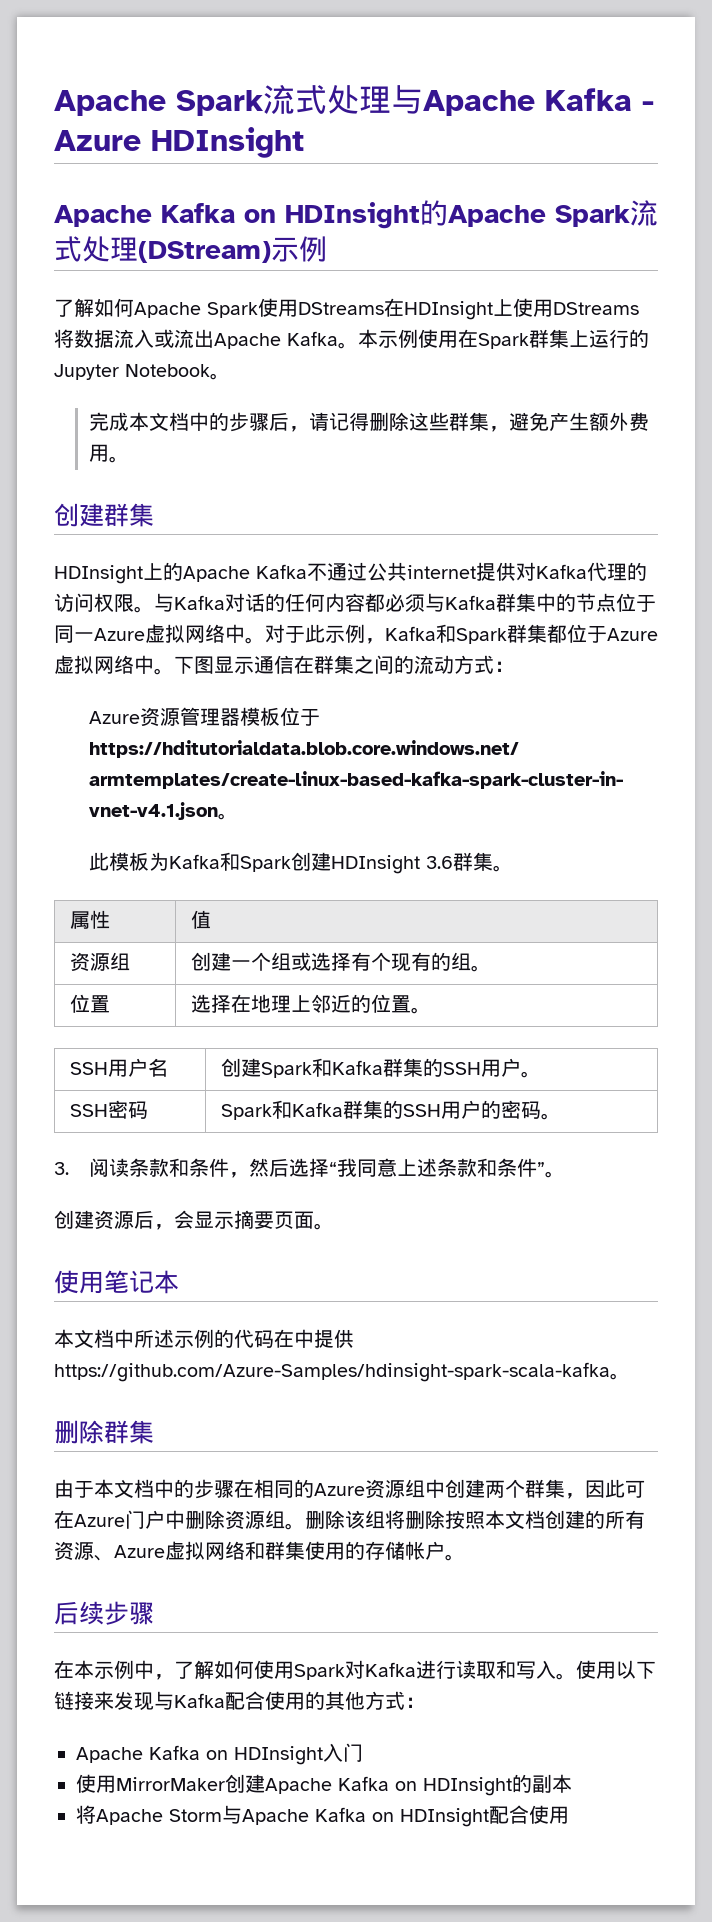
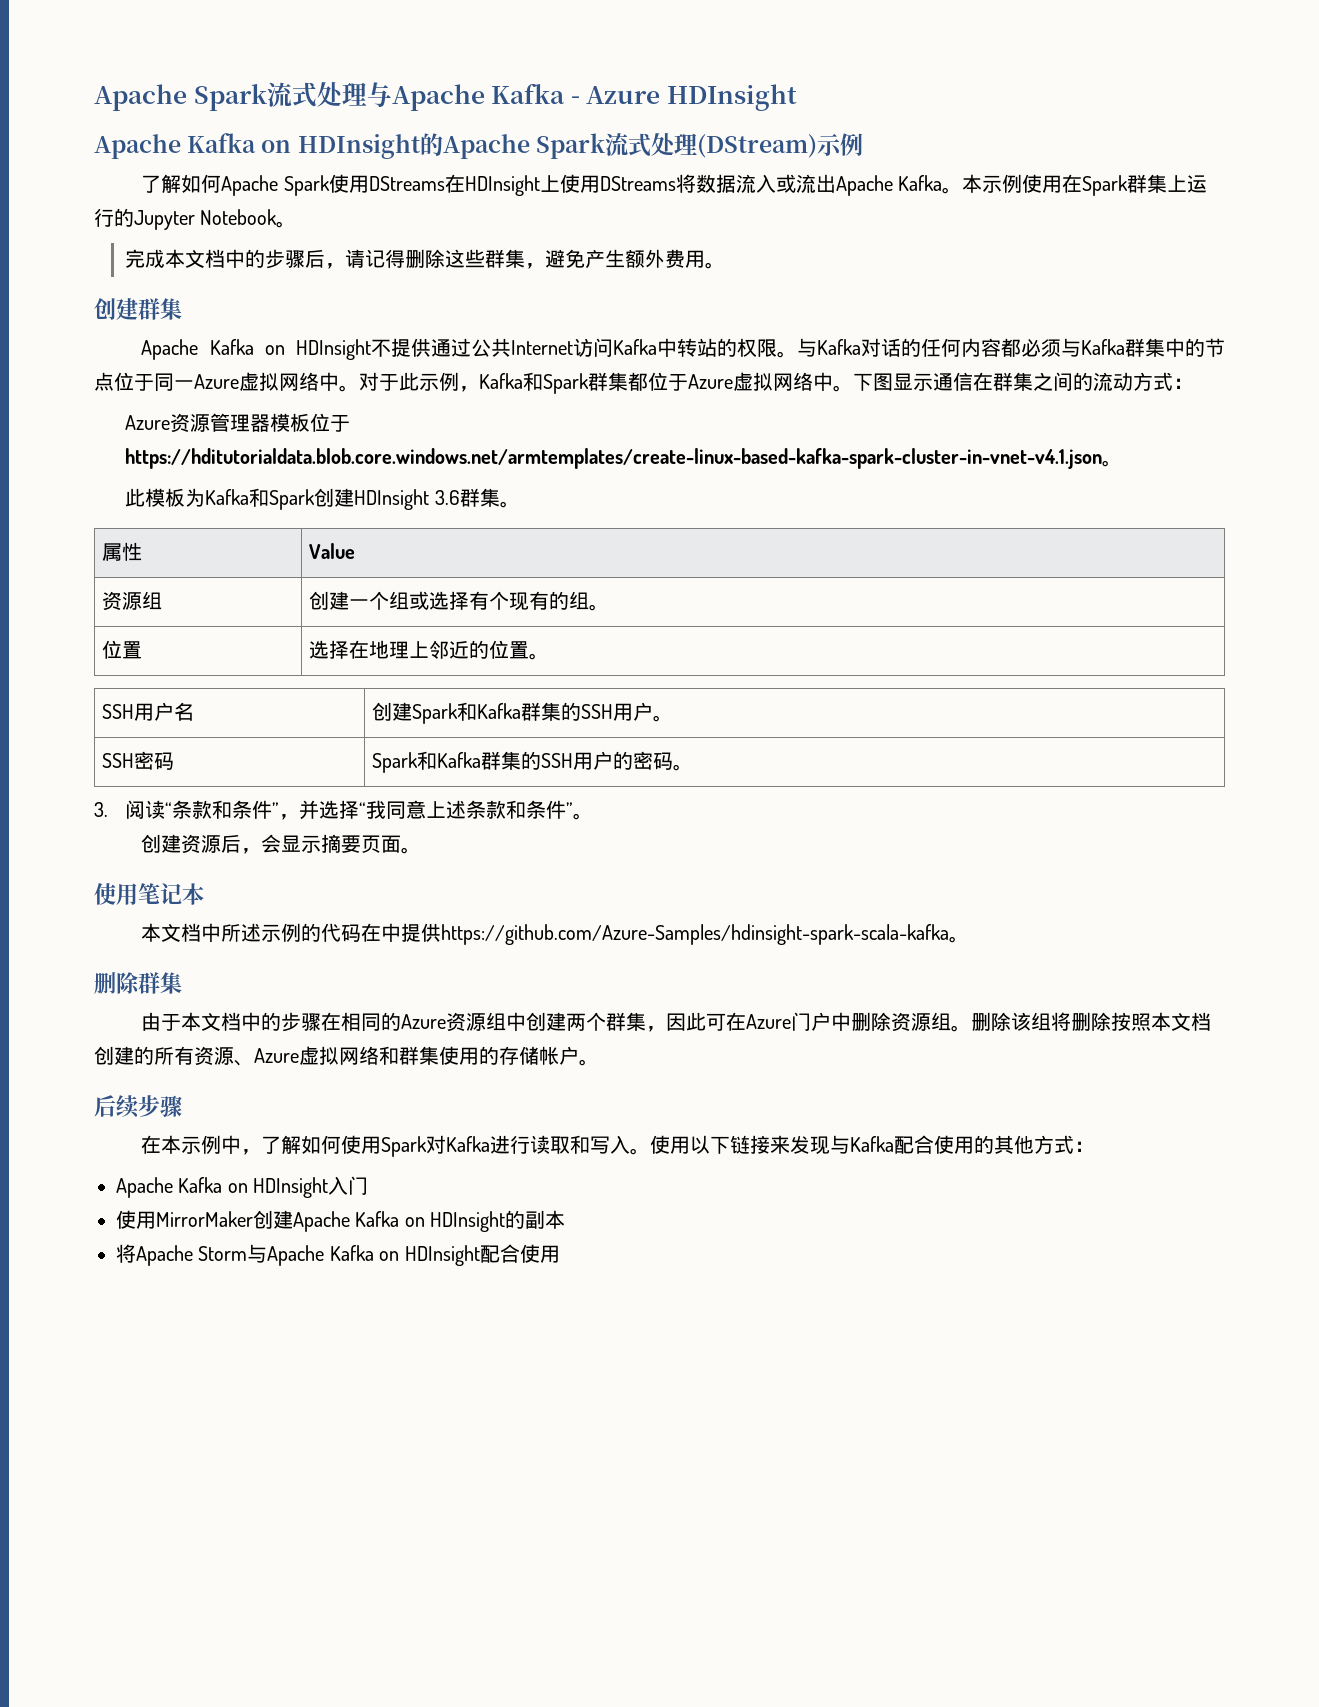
[54,562,647,584] [54,593,94,612] HDInsight上的Apache Kafka不通过公共internet提供对Kafka代理的访问 -> [141,338,737,360] Apache Kafka on HDInsight不提供通过公共Internet访问Kafka中转站的
[190,910,211,929] 值 -> [309,543,356,559] Value
[129,1158,290,1178] 条款和条件，然后 -> [165,800,320,820] “条款和条件”，并

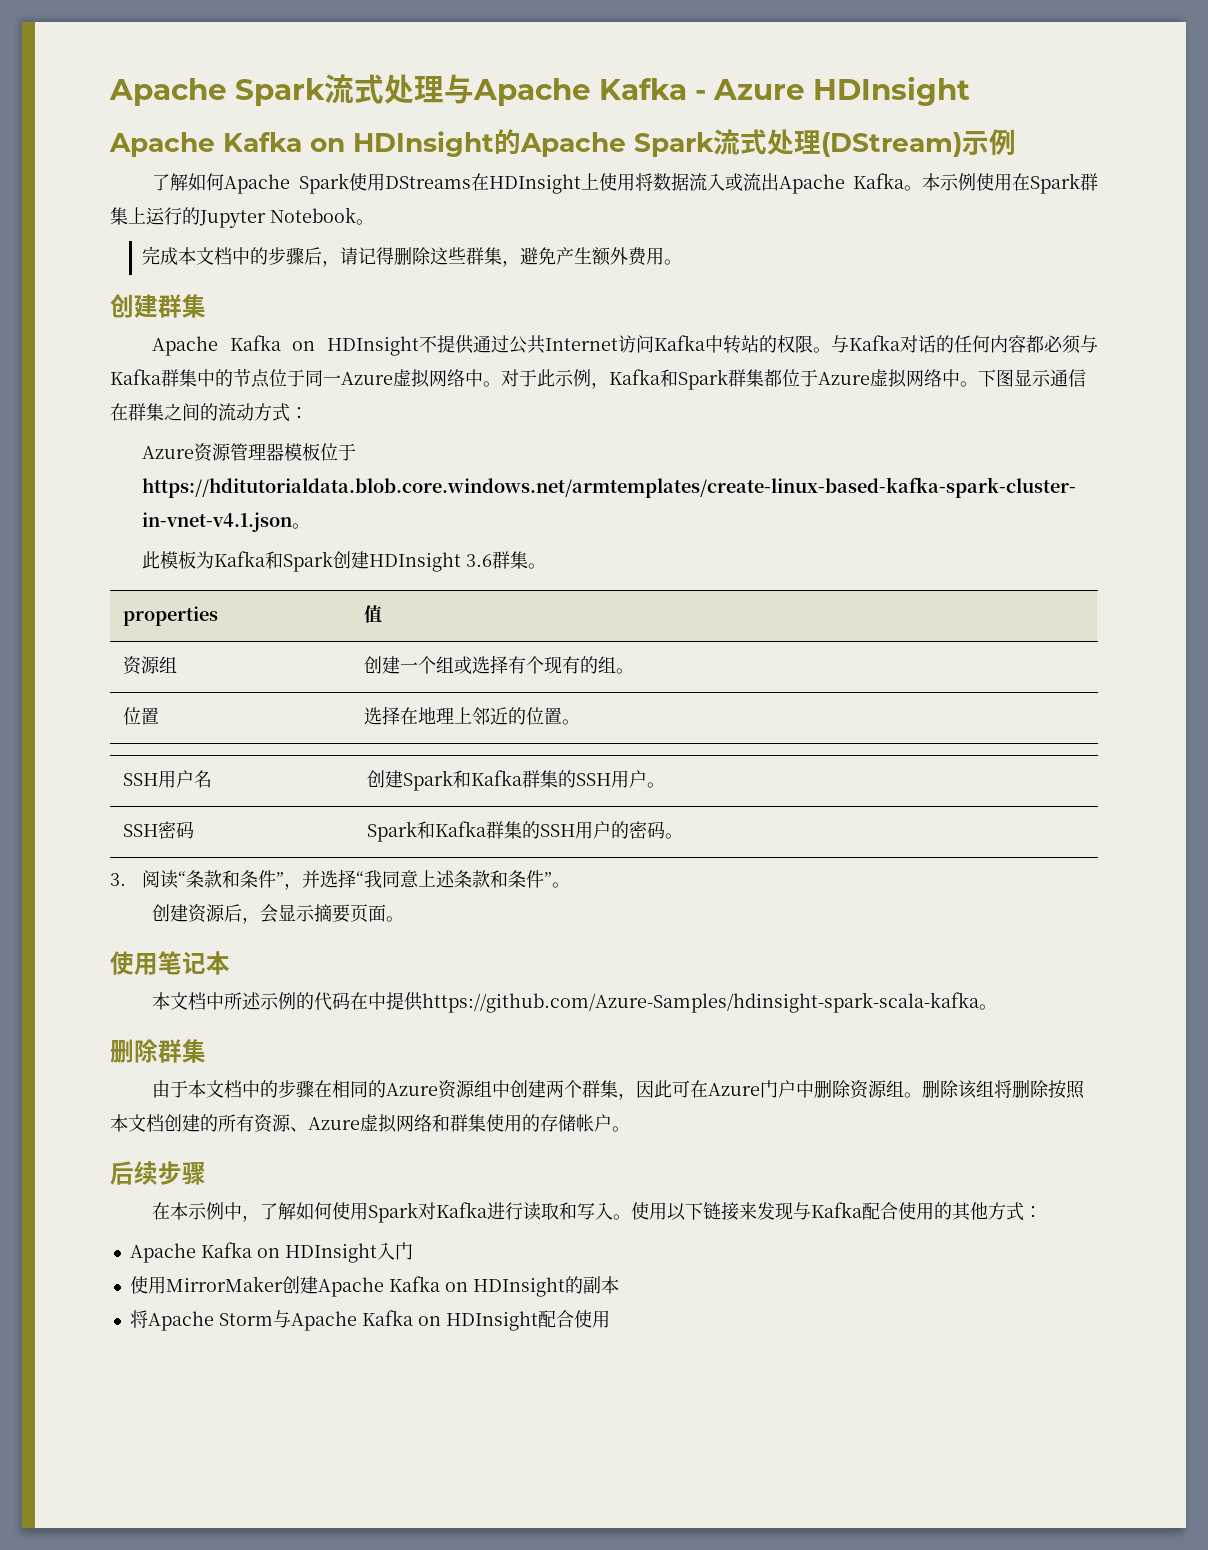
[599,176,676,191] DStreams -> (635, 182) none
[102,542,143,561] [309,543,356,559] 属性 | Value -> [123,606,219,626] [364,605,383,623] properties | 值

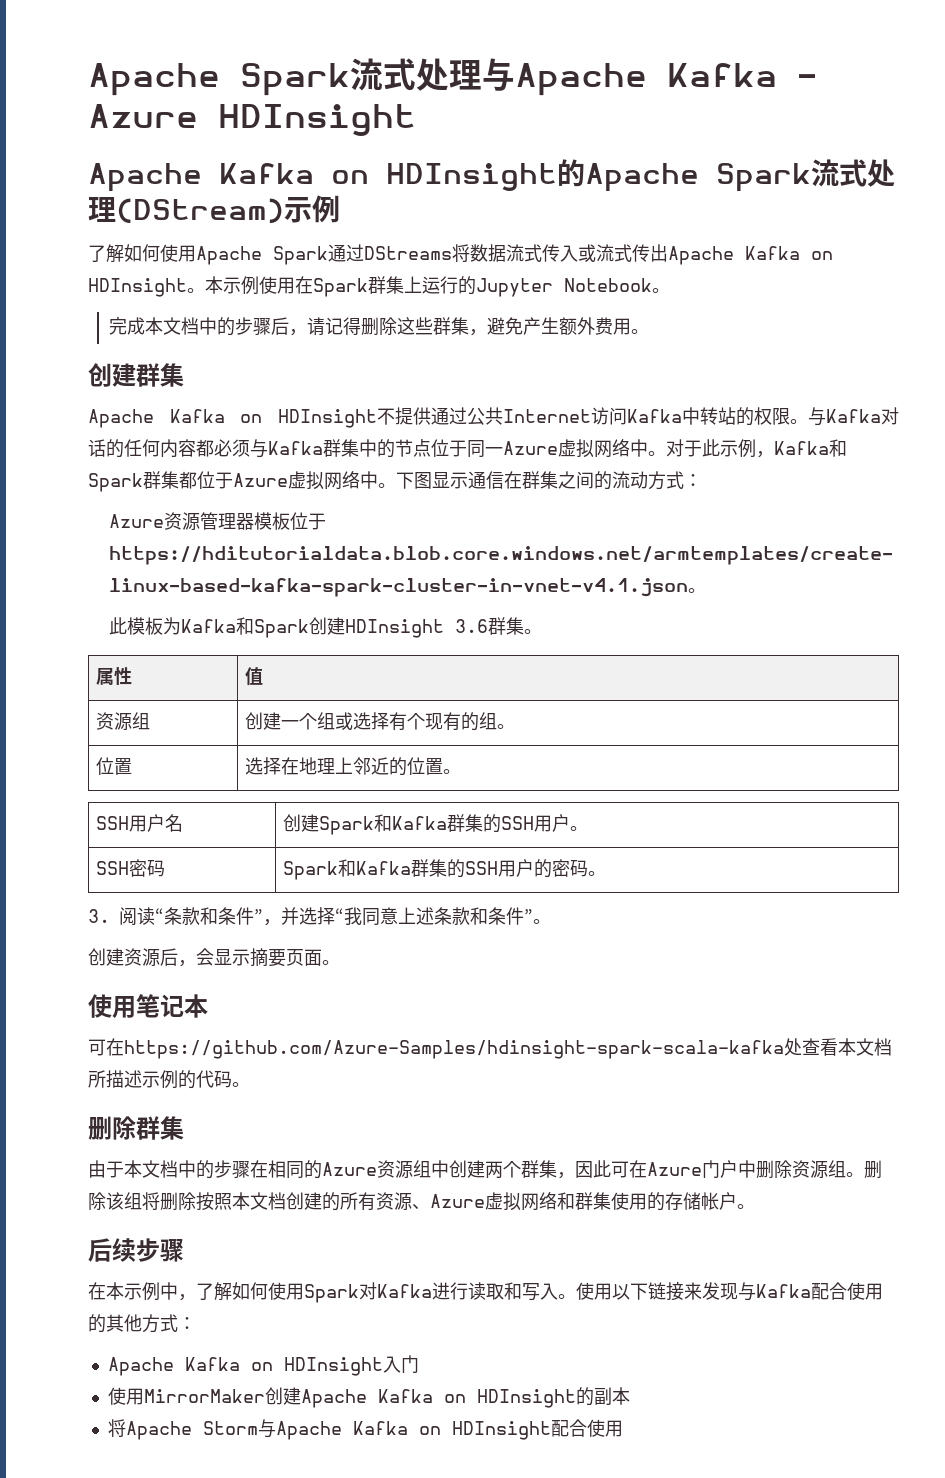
[224,173,761,194] Apache Spark使用DStreams在HDInsight上使用将数据流入或流 -> [160,244,650,265] 使用Apache Spark通过DStreams将数据流式传入或流式传
(904, 181) none -> [811,251,833,260] [88,278,187,297] on HDInsight
[123,606,219,626] properties -> [96,667,133,685] 属性
[152,992,980,1013] 本文档中所述示例的代码在中提供https://github.com/Azure-Samples/hdinsight-spark-scala-kafka -> [88,1038,892,1059] [88,1070,232,1089] 可在https://github.com/Azure-Samples/hdinsight-spark-scala-kafka处查看本文档所描述示例的代码

